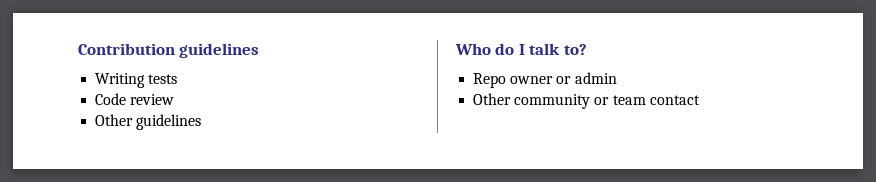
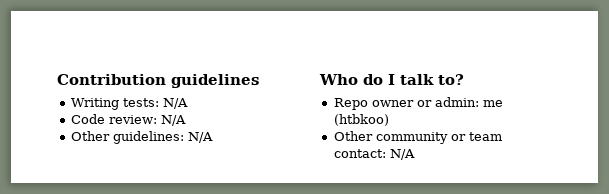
[148,74,178,84] tests -> [122,98,188,109] tests: N/A
[130,94,175,105] [95,114,202,130] review // Other guidelines -> [108,115,186,126] [70,131,213,144] review: N/A // Other guidelines: N/A
[574,72,617,84] admin -> [434,97,503,107] [333,114,389,126] admin: me (htbkoo)
[649,95,700,105] contact -> [333,149,415,160] contact: N/A

